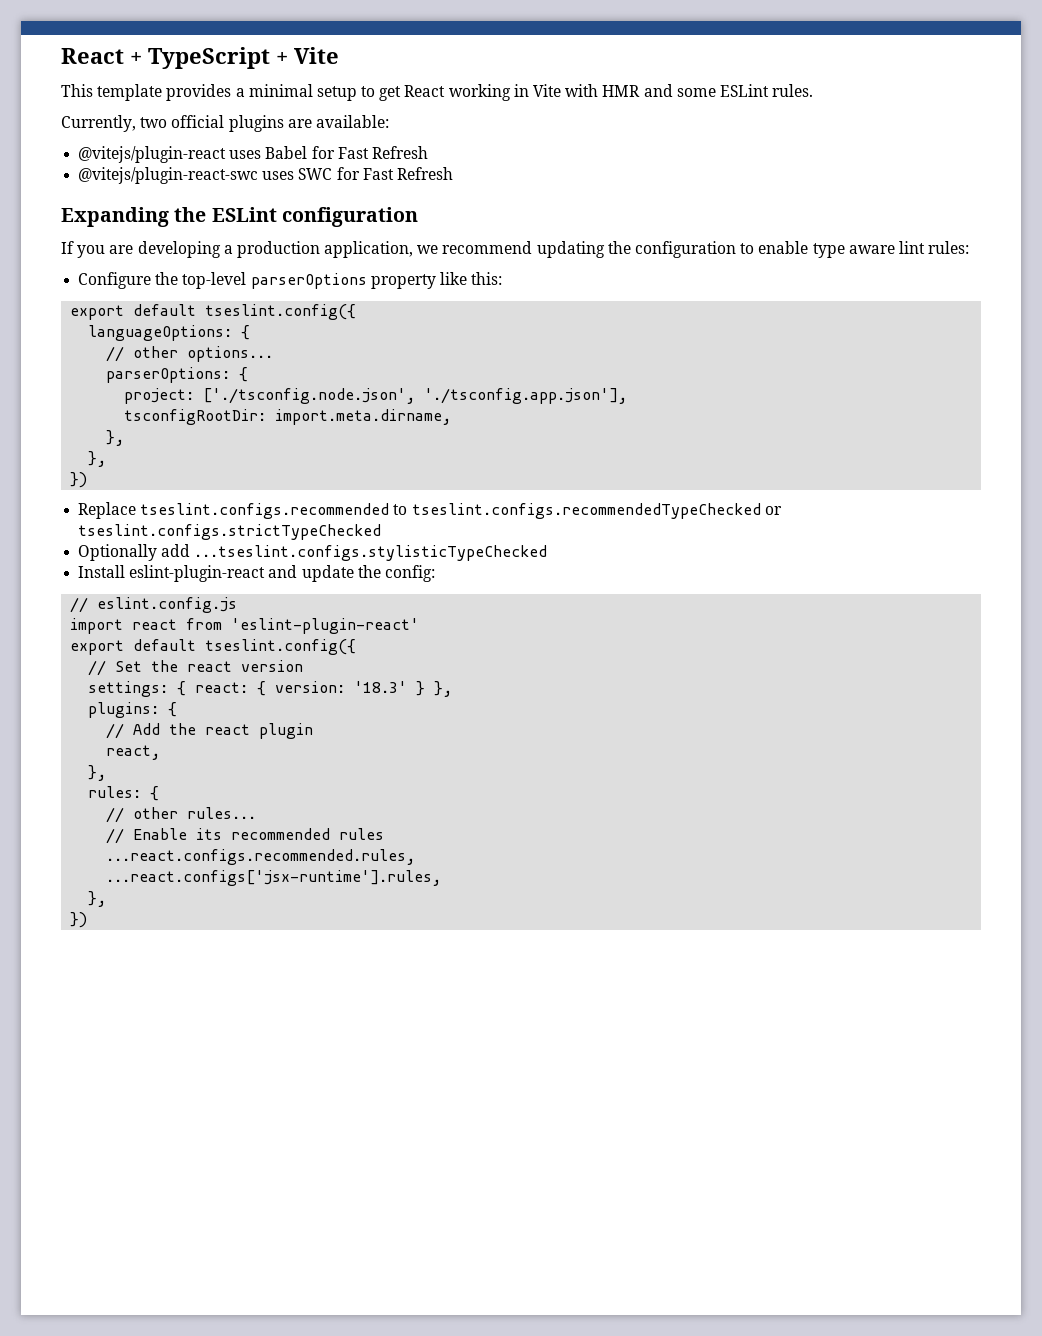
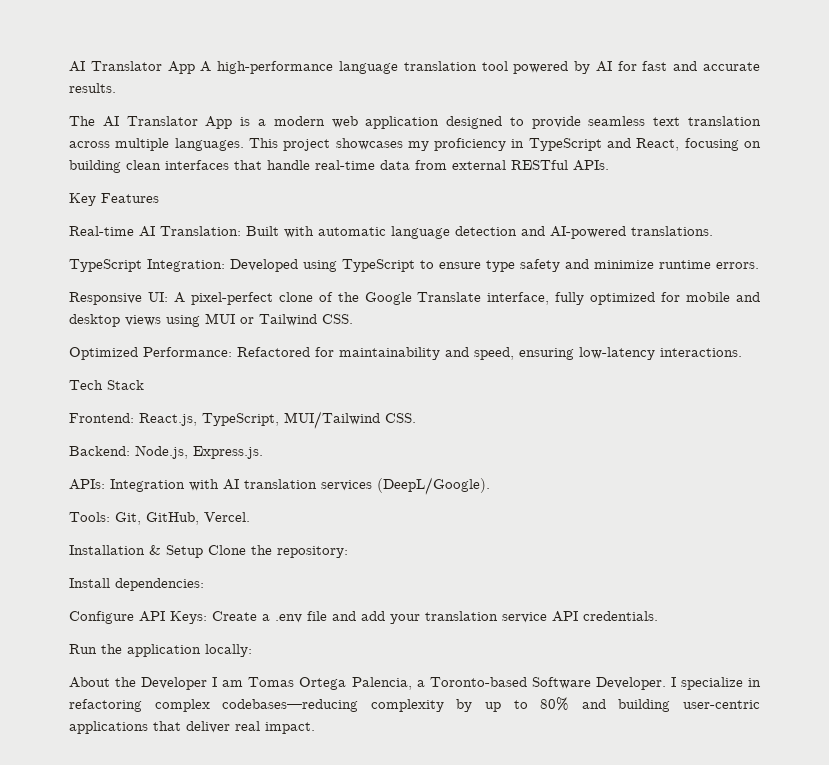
[61,47,339,69] [61,84,814,101] [61,115,389,132] [78,146,428,163] [78,167,453,184] [61,207,418,227] [61,241,970,258] [78,272,503,289] [70,304,357,320] [88,325,251,341] [106,346,274,362] [106,367,249,383] [124,388,628,404] [124,409,452,425] [106,430,125,446] [88,451,107,467] [70,472,88,488] [78,502,782,519] [78,524,382,540] [78,544,548,561] [78,565,435,582] [70,597,238,613] [70,618,420,634] [70,639,357,655] [88,660,304,676] [88,681,453,697] [88,702,178,718] [106,723,314,739] [106,745,161,760] [88,765,107,781] [88,786,160,801] [106,807,257,823] [106,828,385,844] [106,849,416,865] [106,870,442,886] [88,891,107,907] [70,912,88,928] React + TypeScript + Vite // This template provides a minimal setup to get React working in Vite with HMR and some ESLint rules. // Currently, two official plugins are available: // @vitejs/plugin-react uses Babel for Fast Refresh // @vitejs/plugin-react-swc uses SWC for Fast Refresh // Expanding the ESLint configuration // If you are developing a production application, we recommend updating the configuration to enable type aware lint rules: // Configure the top-level parserOptions property like this: // export default tseslint.config({ // languageOptions: { // // other options... // parserOptions: { // project: ['./tsconfig.node.json', './tsconfig.app.json'], // tsconfigRootDir: import.meta.dirname, // }, // }, // }) // Replace tseslint.configs.recommended to tseslint.configs.recommendedTypeChecked or tseslint.configs.strictTypeChecked // Optionally add ...tseslint.configs.stylisticTypeChecked // Install eslint-plugin-react and update the config: // // eslint.config.js // import react from 'eslint-plugin-react' // export default tseslint.config({ // // Set the react version // settings: { react: { version: '18.3' } }, // plugins: { // // Add the react plugin // react, // }, // rules: { // // other rules... // // Enable its recommended rules // ...react.configs.recommended.rules, // ...react.configs['jsx-runtime'].rules, // }, // }) -> [69,61,761,74] [69,83,116,93] [69,116,761,129] [69,138,761,151] [69,160,609,173] [69,193,159,206] [69,226,713,239] [69,259,759,272] [69,292,761,305] [69,313,353,327] [69,347,742,360] [69,380,144,390] [69,411,416,429] [69,445,263,459] [69,477,490,495] [69,512,250,525] [69,545,348,558] [69,578,204,591] [69,611,658,624] [69,644,252,657] [69,677,761,690] [69,697,761,712] [69,721,315,734] AI Translator App A high-performance language translation tool powered by AI for fast and accurate results. // The AI Translator App is a modern web application designed to provide seamless text translation across multiple languages. This project showcases my proficiency in TypeScript and React, focusing on building clean interfaces that handle real-time data from external RESTful APIs. // Key Features // Real-time AI Translation: Built with automatic language detection and AI-powered translations. // TypeScript Integration: Developed using TypeScript to ensure type safety and minimize runtime errors. // Responsive UI: A pixel-perfect clone of the Google Translate interface, fully optimized for mobile and desktop views using MUI or Tailwind CSS. // Optimized Performance: Refactored for maintainability and speed, ensuring low-latency interactions. // Tech Stack // Frontend: React.js, TypeScript, MUI/Tailwind CSS. // Backend: Node.js, Express.js. // APIs: Integration with AI translation services (DeepL/Google). // Tools: Git, GitHub, Vercel. // Installation & Setup Clone the repository: // Install dependencies: // Configure API Keys: Create a .env file and add your translation service API credentials. // Run the application locally: // About the Developer I am Tomas Ortega Palencia, a Toronto-based Software Developer. I specialize in refactoring complex codebases—reducing complexity by up to 80% and building user-centric applications that deliver real impact.

